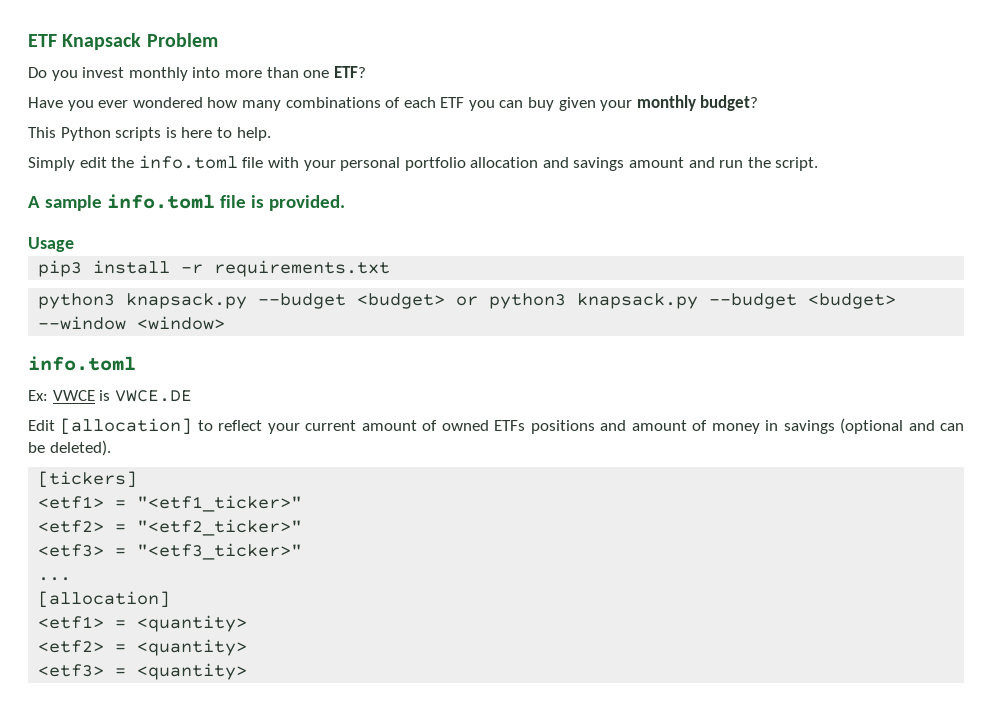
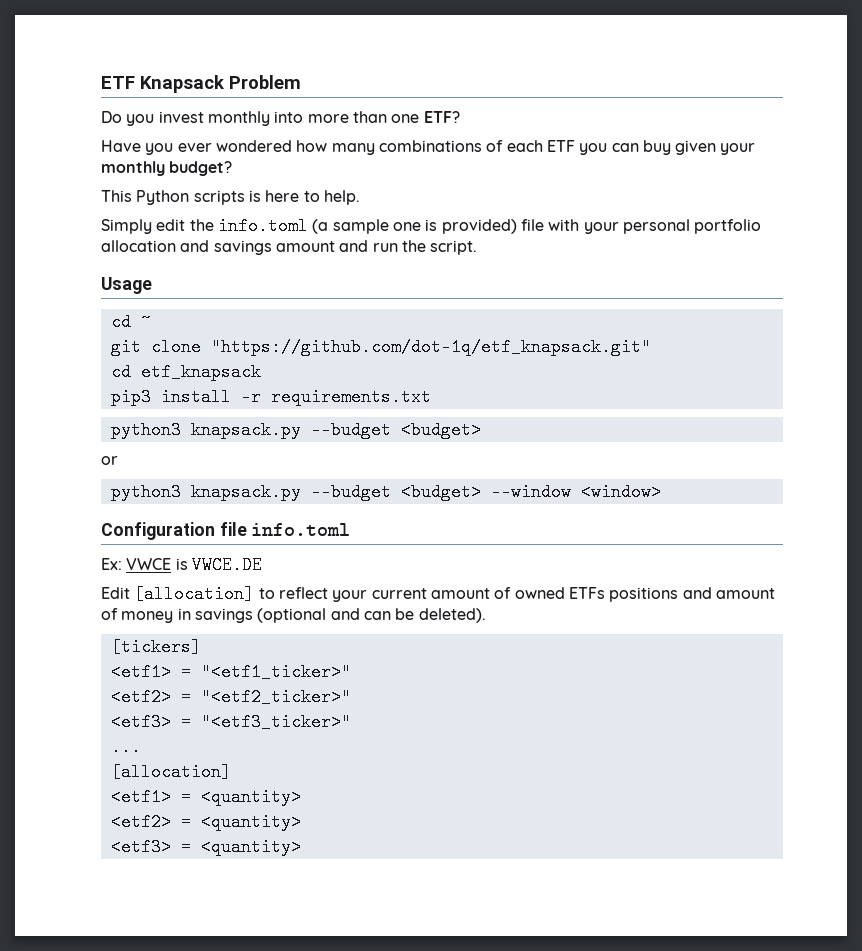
(238, 162) none -> [312,219,517,234] (a sample one is provided)
[28,194,345,211] [28,237,74,252] A sample info.toml file is provided. // Usage -> [101,277,152,294] [110,313,151,331] [110,338,651,356] [110,363,261,381] Usage // cd ~ // git clone "https://github.com/dot-1q/etf_knapsack.git" // cd etf_knapsack
(446, 301) none -> (481, 430) //
(479, 301) none -> (118, 460) //
(226, 323) none -> [101,522,247,540] Configuration file

